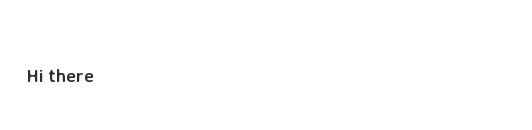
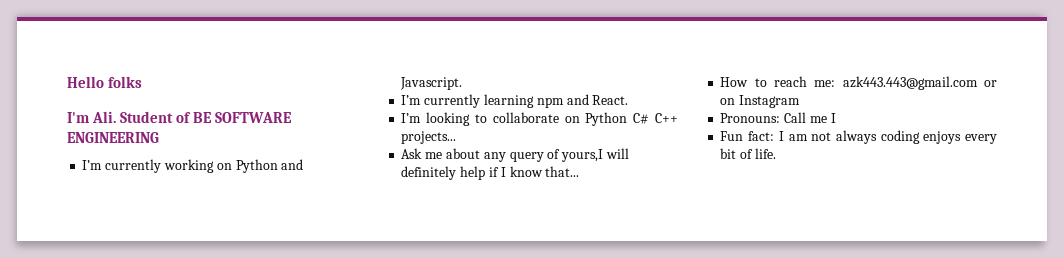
[27,69,94,82] Hi there -> [67,76,142,88] [67,111,292,123] [67,132,159,143] [82,159,304,173] [400,77,463,90] [401,94,629,108] [401,112,678,126] [401,131,457,144] [401,148,629,162] [401,166,580,180] [720,76,997,90] [720,95,801,108] [720,112,836,123] [720,130,997,144] [720,148,776,159] Hello folks // I'm Ali. Student of BE SOFTWARE ENGINEERING // I’m currently working on Python and Javascript. // I’m currently learning npm and React. // I’m looking to collaborate on Python C# C++ projects... // Ask me about any query of yours,I will definitely help if I know that... // How to reach me: azk443.443@gmail.com or on Instagram // Pronouns: Call me I // Fun fact: I am not always coding enjoys every bit of life.

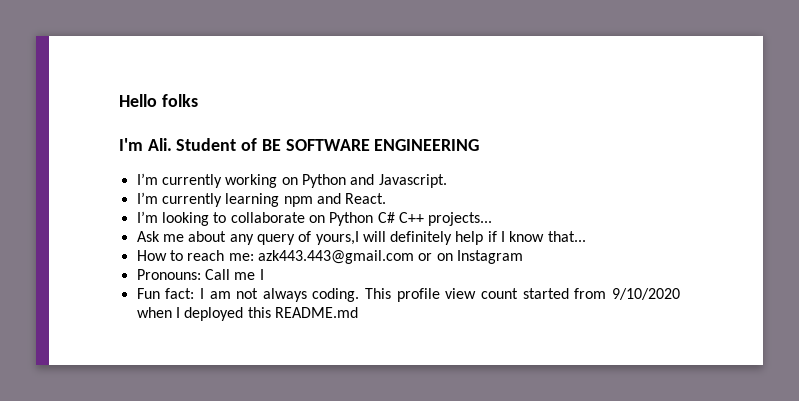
[880,130,997,144] [720,148,776,159] coding enjoys every bit of life. -> [312,288,680,302] [136,307,358,321] coding. This profile view count started from 9/10/2020 when I deployed this README.md

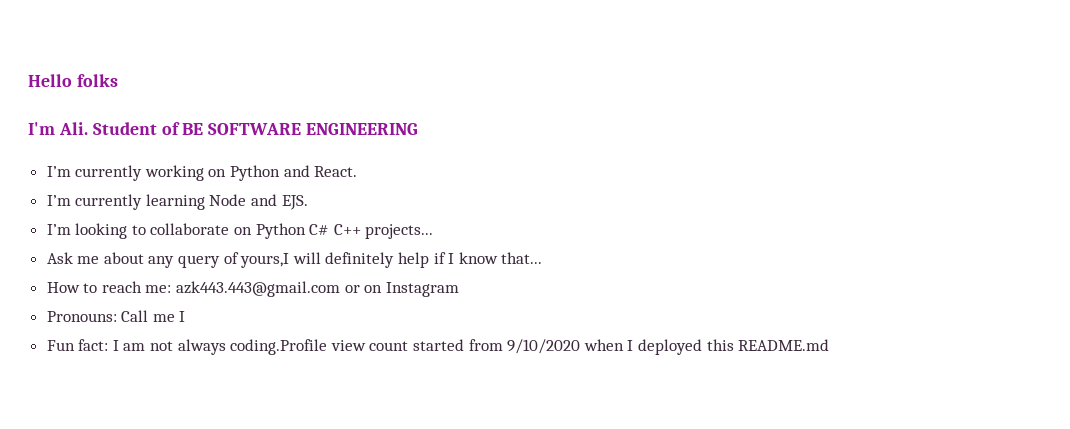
[378,174,447,188] Javascript. -> [314,166,358,177] React.
[283,193,387,207] npm and React. -> [209,194,308,210] Node and EJS.
[312,288,440,302] coding. This profile -> [230,339,328,355] coding.Profile

